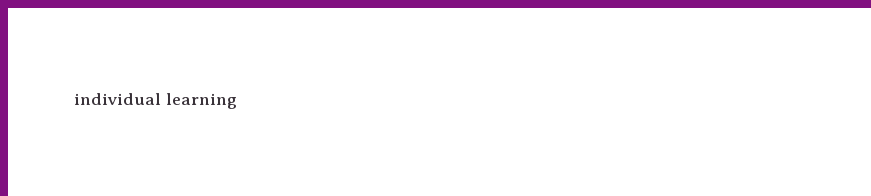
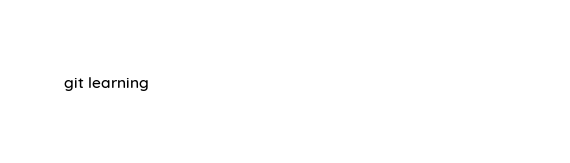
[74,93,161,105] individual -> [64,77,84,91] git

